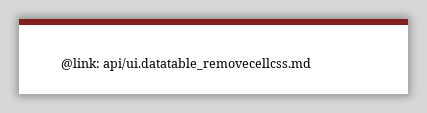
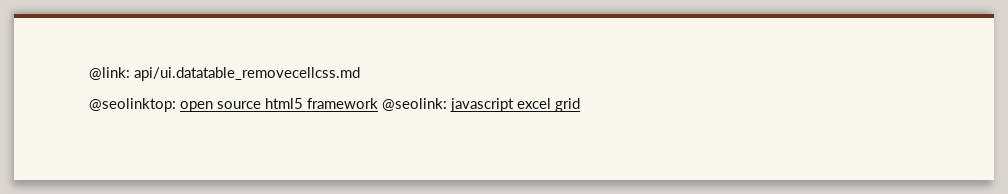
(312, 64) none -> [89,98,580,112] // @seolinktop: open source html5 framework @seolink: javascript excel grid

